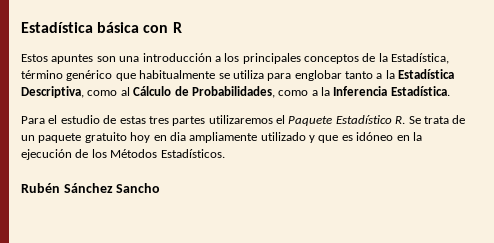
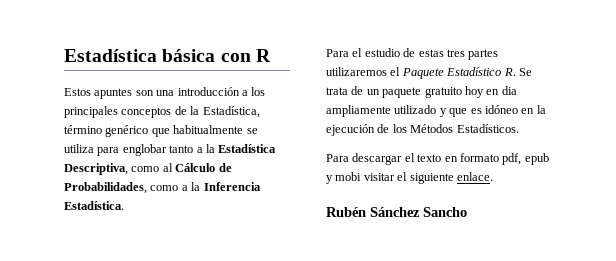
(225, 153) none -> [326,153,549,165] [326,172,493,184] // Para descargar el texto en formato pdf, epub y mobi visitar el siguiente enlace.

